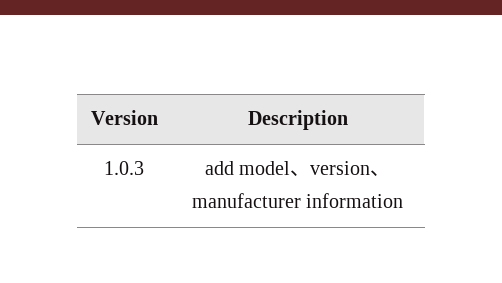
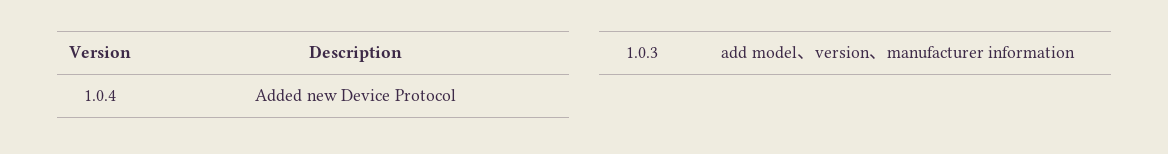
(348, 120) none -> [84,90,116,101] [254,89,457,102] // 1.0.4 | Added new Device Protocol

